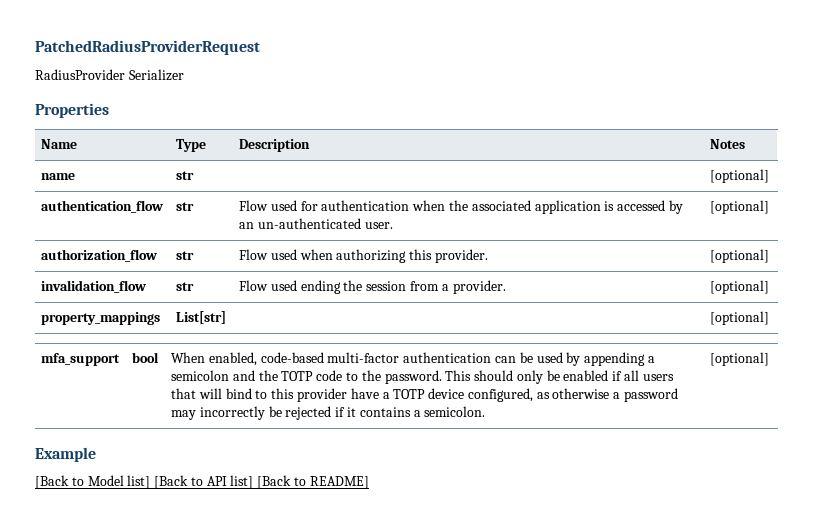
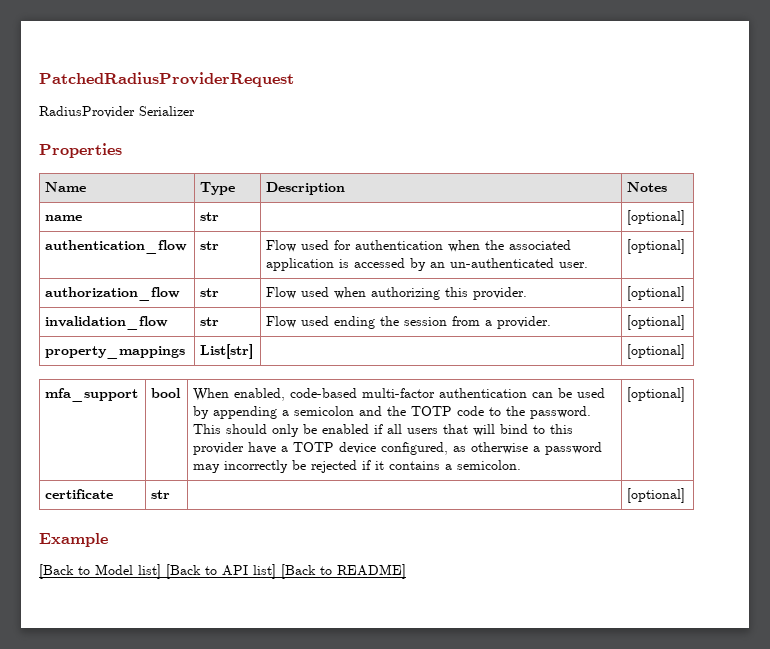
(770, 359) none -> [45,489,114,499] [151,490,171,499] [627,488,686,503] // certificate | str | | [optional]

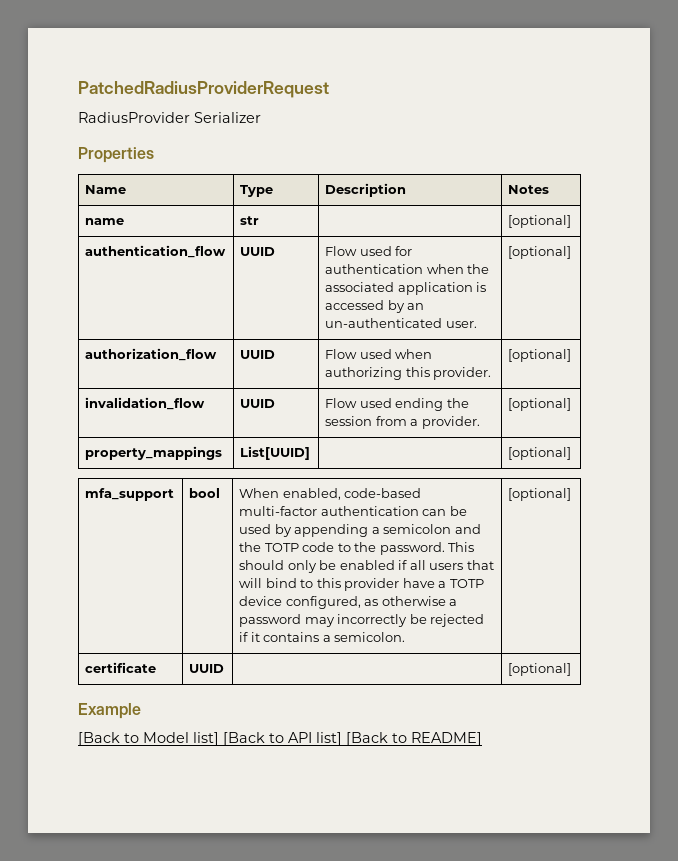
[200,241,220,250] str -> [240,247,276,256] UUID
[200,288,220,297] str -> [240,350,276,359] UUID
[200,317,220,326] str -> [240,399,276,408] UUID
[200,344,254,359] List[str] -> [240,446,311,460] List[UUID]
[151,490,171,499] str -> [189,664,225,673] UUID

